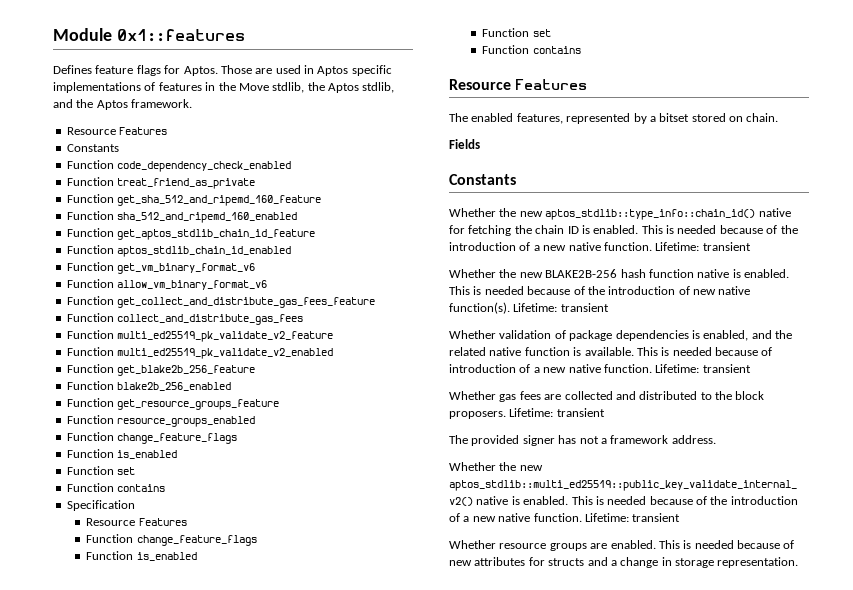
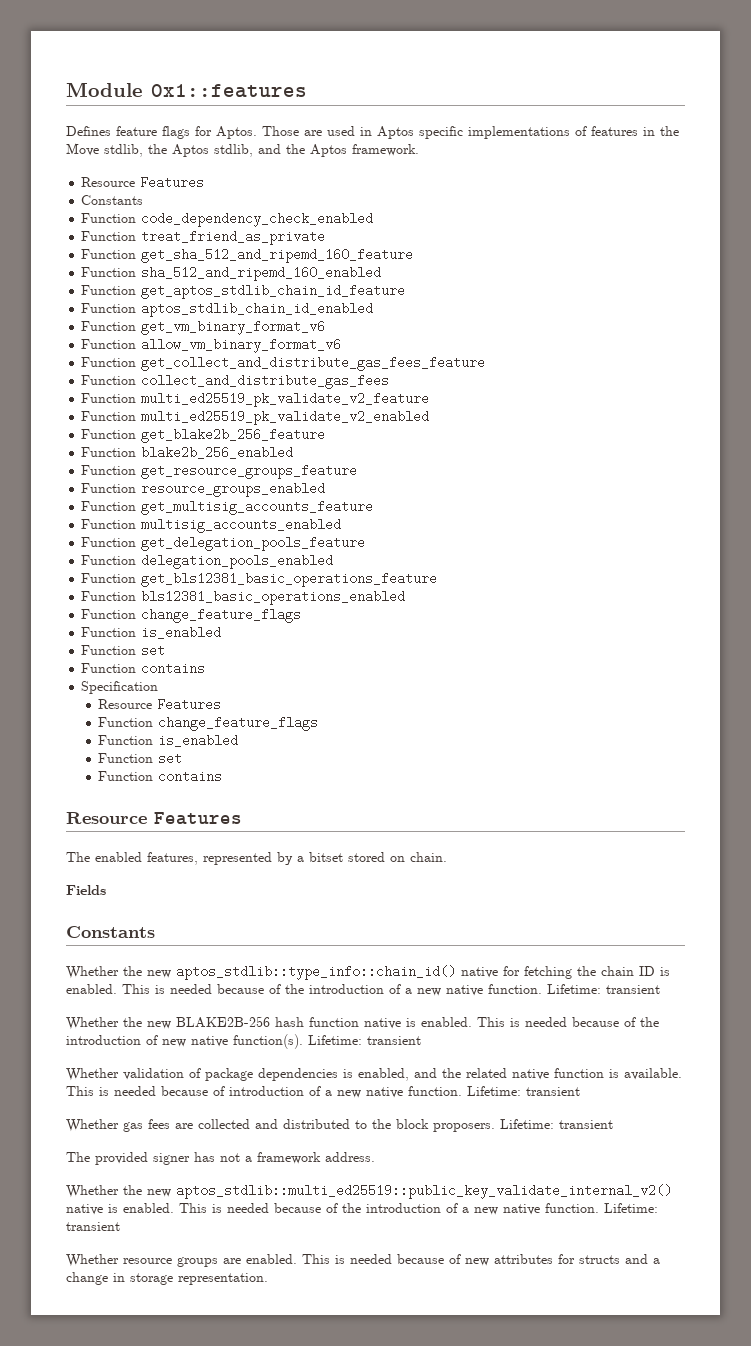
(256, 421) none -> [81,500,374,515] [81,518,342,533] [81,536,366,551] [81,554,334,569] [81,572,438,587] [81,590,406,605] // Function get_multisig_accounts_feature // Function multisig_accounts_enabled // Function get_delegation_pools_feature // Function delegation_pools_enabled // Function get_bls12381_basic_operations_feature // Function bls12381_basic_operations_enabled

